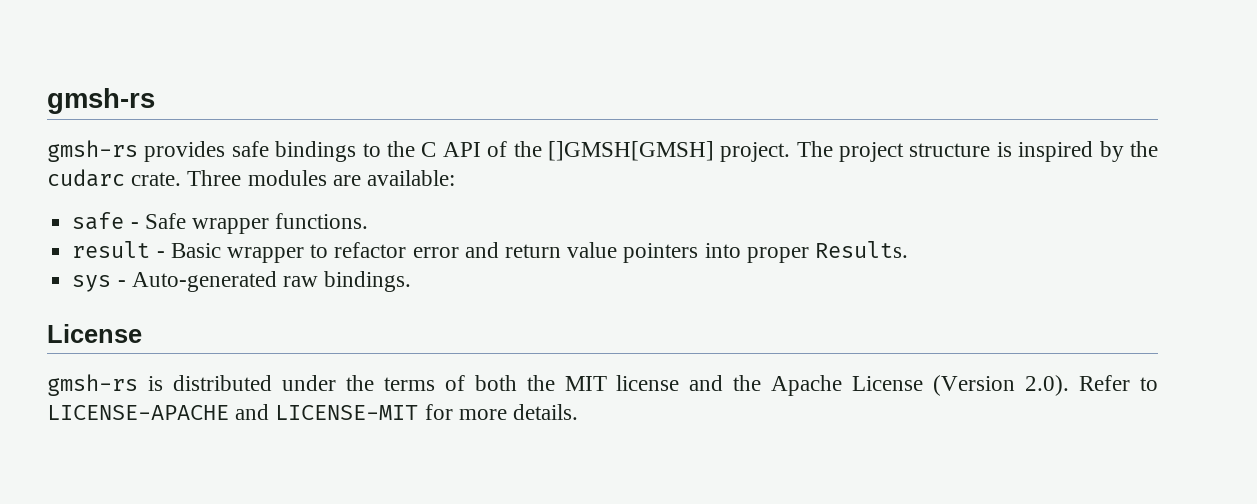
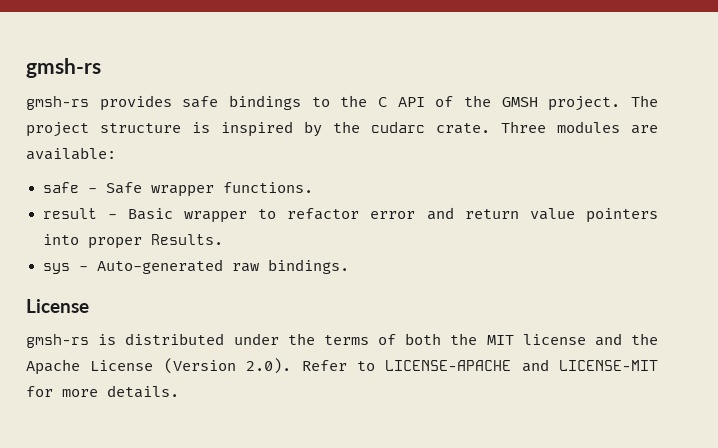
[547,141,714,161] []GMSH[GMSH] -> [501,97,538,107] GMSH

